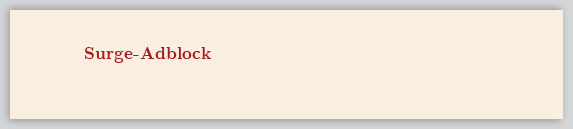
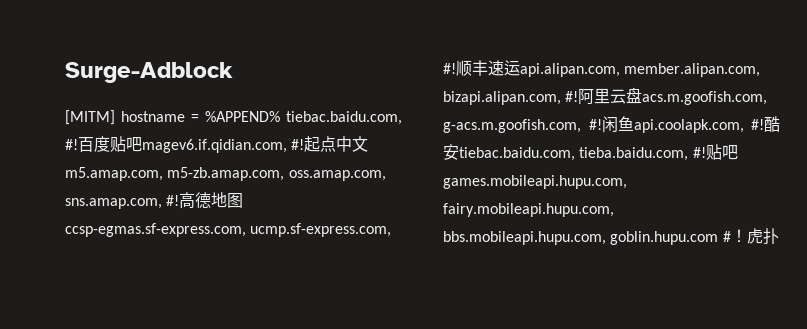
(211, 55) none -> [65,110,402,125] [65,136,369,153] [65,167,386,181] [65,192,244,209] [65,223,392,237] [443,60,761,77] [443,87,768,105] [443,116,780,133] [443,144,738,161] [443,175,627,189] [443,203,614,217] [443,228,779,245] // [MITM] hostname = %APPEND% tiebac.baidu.com, #!百度贴吧magev6.if.qidian.com, #!起点中文m5.amap.com, m5-zb.amap.com, oss.amap.com, sns.amap.com, #!高德地图ccsp-egmas.sf-express.com, ucmp.sf-express.com, #!顺丰速运api.alipan.com, member.alipan.com, bizapi.alipan.com, #!阿里云盘acs.m.goofish.com, g-acs.m.goofish.com, #!闲鱼api.coolapk.com, #!酷安tiebac.baidu.com, tieba.baidu.com, #!贴吧games.mobileapi.hupu.com, fairy.mobileapi.hupu.com, bbs.mobileapi.hupu.com, goblin.hupu.com #！虎扑

